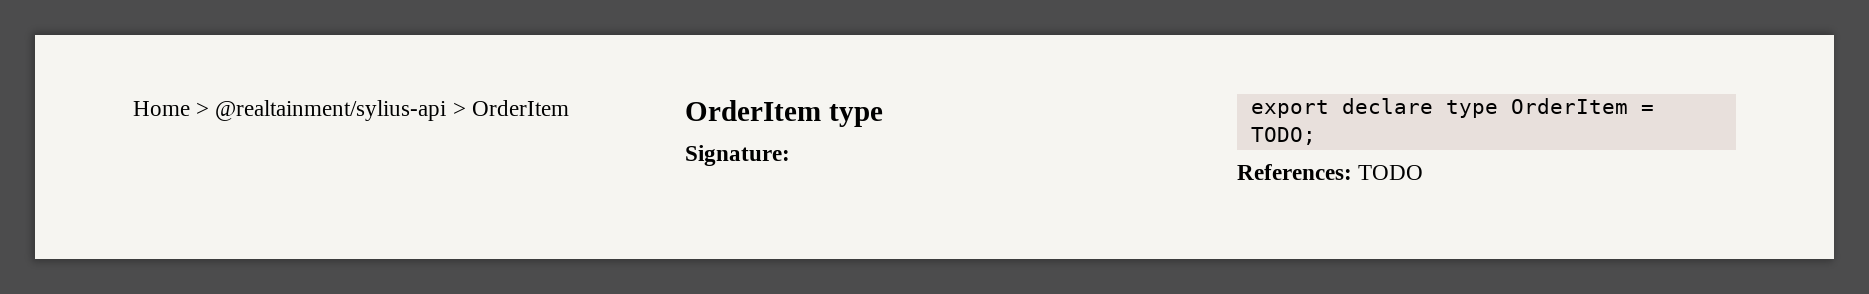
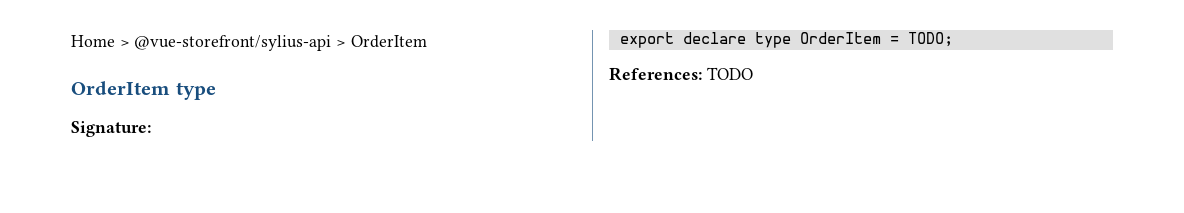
[215,100,447,121] @realtainment/sylius-api -> [134,35,332,51] @vue-storefront/sylius-api

